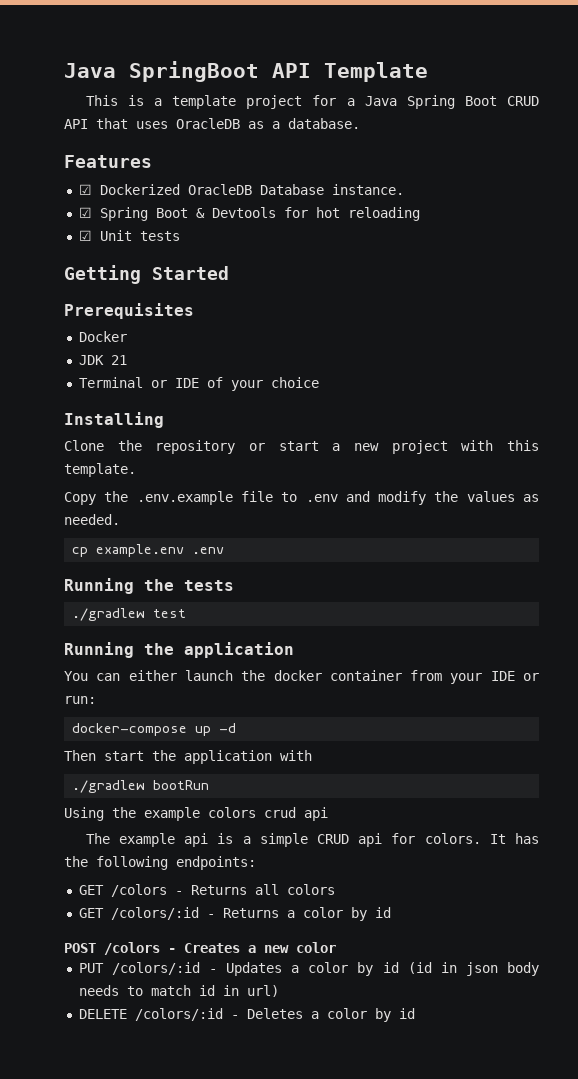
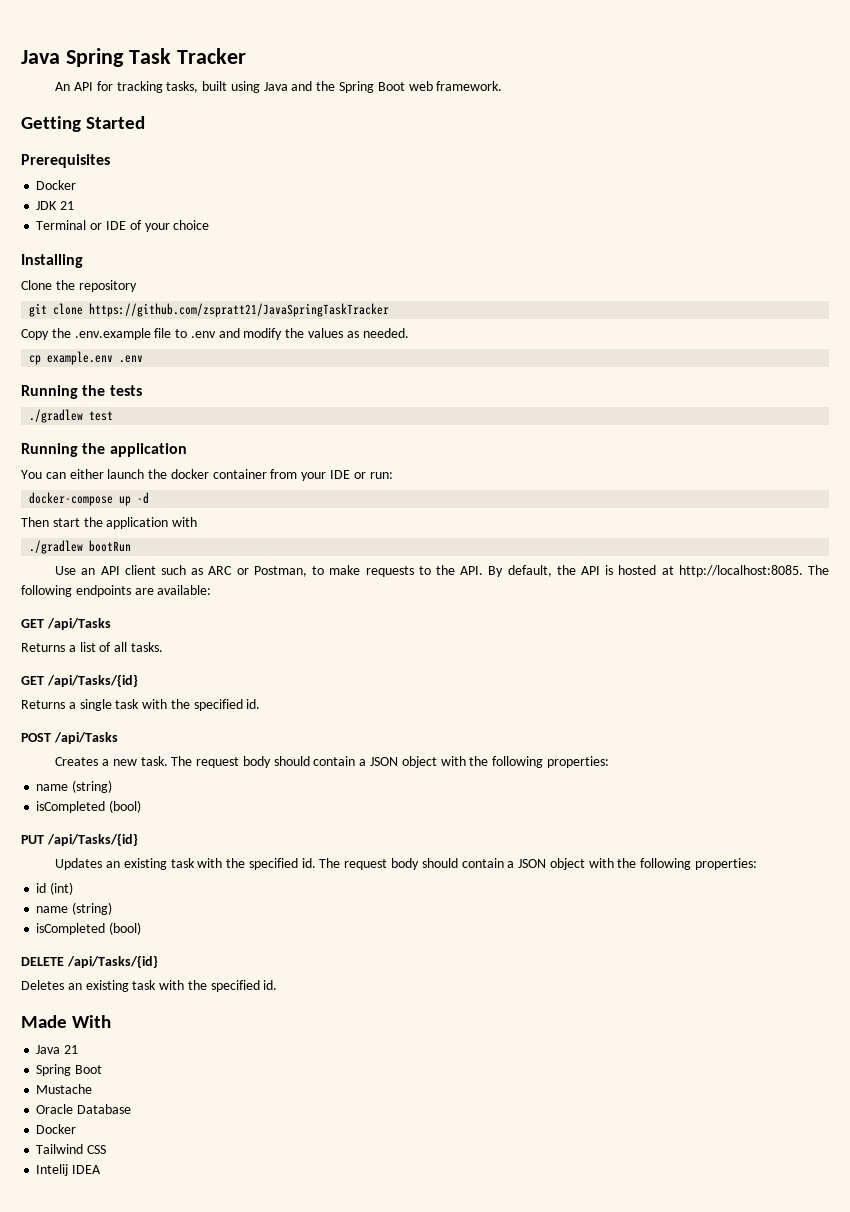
[64,61,428,82] [85,95,539,109] [64,118,360,129] [64,155,152,168] [78,184,404,195] [78,207,420,221] [78,230,180,241] Java SpringBoot API Template // This is a template project for a Java Spring Boot CRUD API that uses OracleDB as a database. // Features // ☑ Dockerized OracleDB Database instance. // ☑ Spring Boot & Devtools for hot reloading // ☑ Unit tests -> [21,48,246,67] [55,81,503,93] Java Spring Task Tracker // An API for tracking tasks, built using Java and the Spring Boot web framework.
[249,440,539,454] [64,463,136,477] or start a new project with this template. -> [29,303,390,317] // git clone https://github.com/zspratt21/JavaSpringTaskTracker
[64,807,328,821] [85,833,539,847] [64,856,256,870] [78,884,335,897] [78,907,391,921] Using the example colors crud api // The example api is a simple CRUD api for colors. It has the following endpoints: // GET /colors - Returns all colors // GET /colors/:id - Returns a color by id -> [55,565,830,577] [21,585,212,597] [21,618,111,630] [21,642,163,652] [21,674,138,687] [21,699,261,711] Use an API client such as ARC or Postman, to make requests to the API. By default, the API is hosted at http://localhost:8085. The following endpoints are available: // GET /api/Tasks // Returns a list of all tasks. // GET /api/Tasks/{id} // Returns a single task with the specified id.
[104,942,176,955] /colors - -> [53,732,118,744] /api/Tasks //
[296,942,336,953] [78,962,539,976] [78,985,279,997] [78,1008,415,1022] color // PUT /colors/:id - Updates a color by id (id in json body needs to match id in url) // DELETE /colors/:id - Deletes a color by id -> [140,756,609,768] [36,780,113,793] [36,800,142,813] [21,833,138,846] [55,858,758,870] [36,882,74,895] [36,902,113,915] [36,922,142,935] [21,955,158,968] [21,980,278,992] [21,1015,112,1028] [36,1045,79,1054] [36,1064,103,1076] [36,1084,93,1094] [36,1104,132,1114] [36,1124,77,1134] [36,1144,107,1154] [36,1164,102,1176] task. The request body should contain a JSON object with the following properties: // name (string) // isCompleted (bool) // PUT /api/Tasks/{id} // Updates an existing task with the specified id. The request body should contain a JSON object with the following properties: // id (int) // name (string) // isCompleted (bool) // DELETE /api/Tasks/{id} // Deletes an existing task with the specified id. // Made With // Java 21 // Spring Boot // Mustache // Oracle Database // Docker // Tailwind CSS // Intelij IDEA

